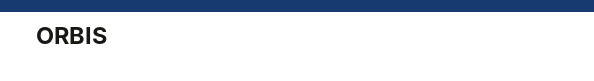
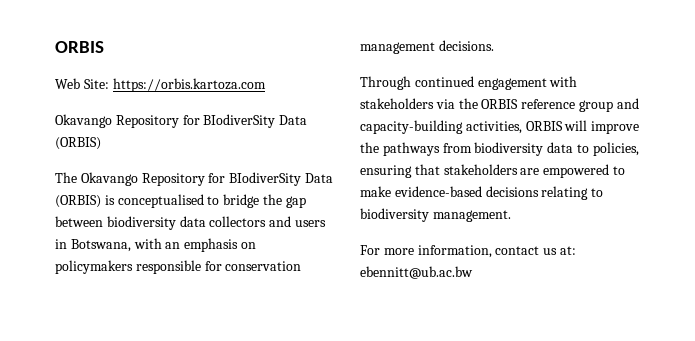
[36,27,107,44] ORBIS -> [55,41,104,53] [55,78,266,92] [55,114,308,128] [55,137,101,150] [55,172,333,186] [55,194,306,208] [55,216,326,230] [55,238,256,252] [55,260,302,274] [360,40,494,54] [360,76,578,90] [360,98,639,112] [360,120,640,134] [360,142,639,156] [360,164,625,178] [360,186,604,200] [360,208,511,222] [360,245,576,258] [360,266,473,279] ORBIS // Web Site: https://orbis.kartoza.com // Okavango Repository for BIodiverSity Data (ORBIS) // The Okavango Repository for BIodiverSity Data (ORBIS) is conceptualised to bridge the gap between biodiversity data collectors and users in Botswana, with an emphasis on policymakers responsible for conservation management decisions. // Through continued engagement with stakeholders via the ORBIS reference group and capacity-building activities, ORBIS will improve the pathways from biodiversity data to policies, ensuring that stakeholders are empowered to make evidence-based decisions relating to biodiversity management. // For more information, contact us at: ebennitt@ub.ac.bw

